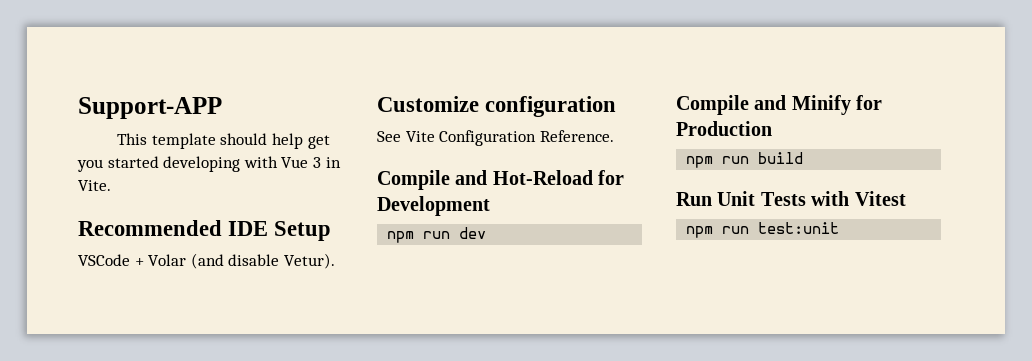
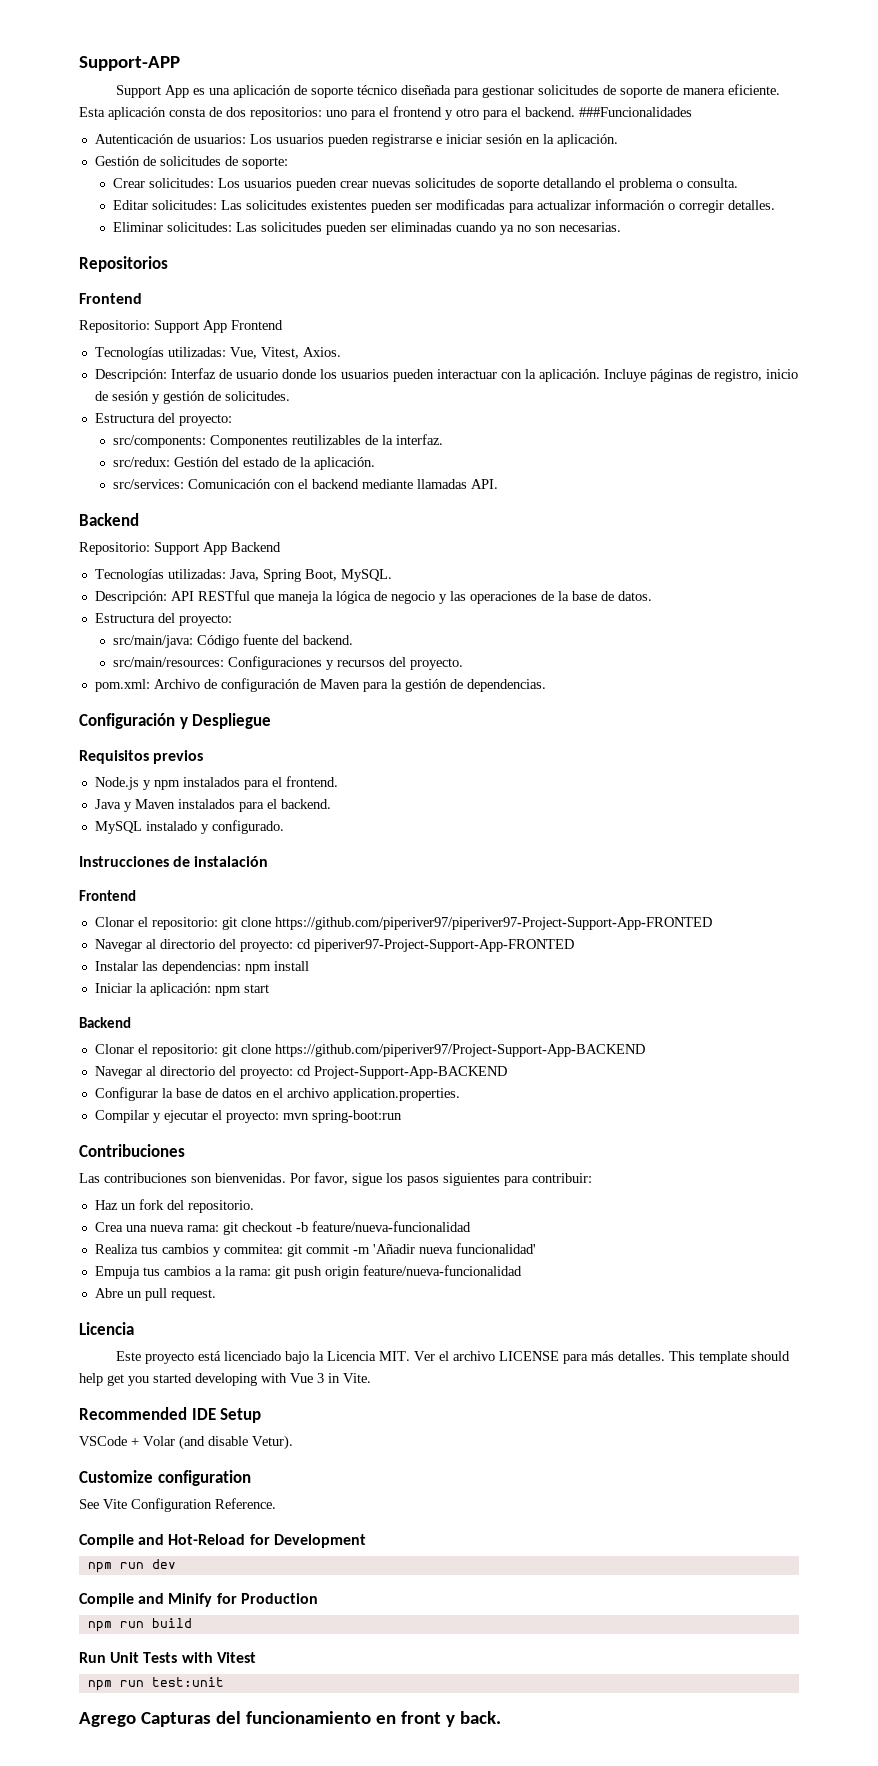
(222, 108) none -> [115,84,780,98] [79,106,692,120] [94,134,618,147] [94,156,288,169] [112,178,738,191] [112,199,775,213] [112,222,621,235] [79,256,168,272] [79,293,142,304] [79,320,283,333] [94,347,341,360] [94,368,798,382] [94,391,290,404] [94,413,232,426] [112,434,443,448] [112,457,375,470] [112,479,498,489] [79,513,139,526] [79,542,281,555] [94,569,392,582] [94,590,652,604] [94,613,232,626] [112,634,353,648] [112,656,463,670] [94,678,546,692] [79,713,272,729] [79,750,204,764] [94,776,338,790] [94,799,331,812] [94,820,284,834] [79,856,269,867] [79,890,136,901] [94,917,712,930] [94,939,574,952] [94,961,309,974] [94,983,269,996] [79,1017,131,1028] [94,1044,645,1057] [94,1066,507,1079] [94,1087,460,1101] [94,1110,402,1123] [79,1144,185,1157] [79,1172,592,1186] [94,1199,254,1213] [94,1221,471,1235] [94,1243,536,1257] [94,1265,522,1279] [94,1288,216,1301] [79,1322,134,1335] [115,1351,665,1364] Support App es una aplicación de soporte técnico diseñada para gestionar solicitudes de soporte de manera eficiente. Esta aplicación consta de dos repositorios: uno para el frontend y otro para el backend. ###Funcionalidades // Autenticación de usuarios: Los usuarios pueden registrarse e iniciar sesión en la aplicación. // Gestión de solicitudes de soporte: // Crear solicitudes: Los usuarios pueden crear nuevas solicitudes de soporte detallando el problema o consulta. // Editar solicitudes: Las solicitudes existentes pueden ser modificadas para actualizar información o corregir detalles. // Eliminar solicitudes: Las solicitudes pueden ser eliminadas cuando ya no son necesarias. // Repositorios // Frontend // Repositorio: Support App Frontend // Tecnologías utilizadas: Vue, Vitest, Axios. // Descripción: Interfaz de usuario donde los usuarios pueden interactuar con la aplicación. Incluye páginas de registro, inicio de sesión y gestión de solicitudes. // Estructura del proyecto: // src/components: Componentes reutilizables de la interfaz. // src/redux: Gestión del estado de la aplicación. // src/services: Comunicación con el backend mediante llamadas API. // Backend // Repositorio: Support App Backend // Tecnologías utilizadas: Java, Spring Boot, MySQL. // Descripción: API RESTful que maneja la lógica de negocio y las operaciones de la base de datos. // Estructura del proyecto: // src/main/java: Código fuente del backend. // src/main/resources: Configuraciones y recursos del proyecto. // pom.xml: Archivo de configuración de Maven para la gestión de dependencias. // Configuración y Despliegue // Requisitos previos // Node.js y npm instalados para el frontend. // Java y Maven instalados para el backend. // MySQL instalado y configurado. // Instrucciones de instalación // Frontend // Clonar el repositorio: git clone https://github.com/piperiver97/piperiver97-Project-Support-App-FRONTED // Navegar al directorio del proyecto: cd piperiver97-Project-Support-App-FRONTED // Instalar las dependencias: npm install // Iniciar la aplicación: npm start // Backend // Clonar el repositorio: git clone https://github.com/piperiver97/Project-Support-App-BACKEND // Navegar al directorio del proyecto: cd Project-Support-App-BACKEND // Configurar la base de datos en el archivo application.properties. // Compilar y ejecutar el proyecto: mvn spring-boot:run // Contribuciones // Las contribuciones son bienvenidas. Por favor, sigue los pasos siguientes para contribuir: // Haz un fork del repositorio. // Crea una nueva rama: git checkout -b feature/nueva-funcionalidad // Realiza tus cambios y commitea: git commit -m 'Añadir nueva funcionalidad' // Empuja tus cambios a la rama: git push origin feature/nueva-funcionalidad // Abre un pull request. // Licencia // Este proyecto está licenciado bajo la Licencia MIT. Ver el archivo LICENSE para más detalles.
(840, 228) none -> [79,1711,501,1727] // Agrego Capturas del funcionamiento en front y back.

